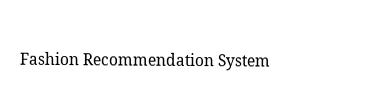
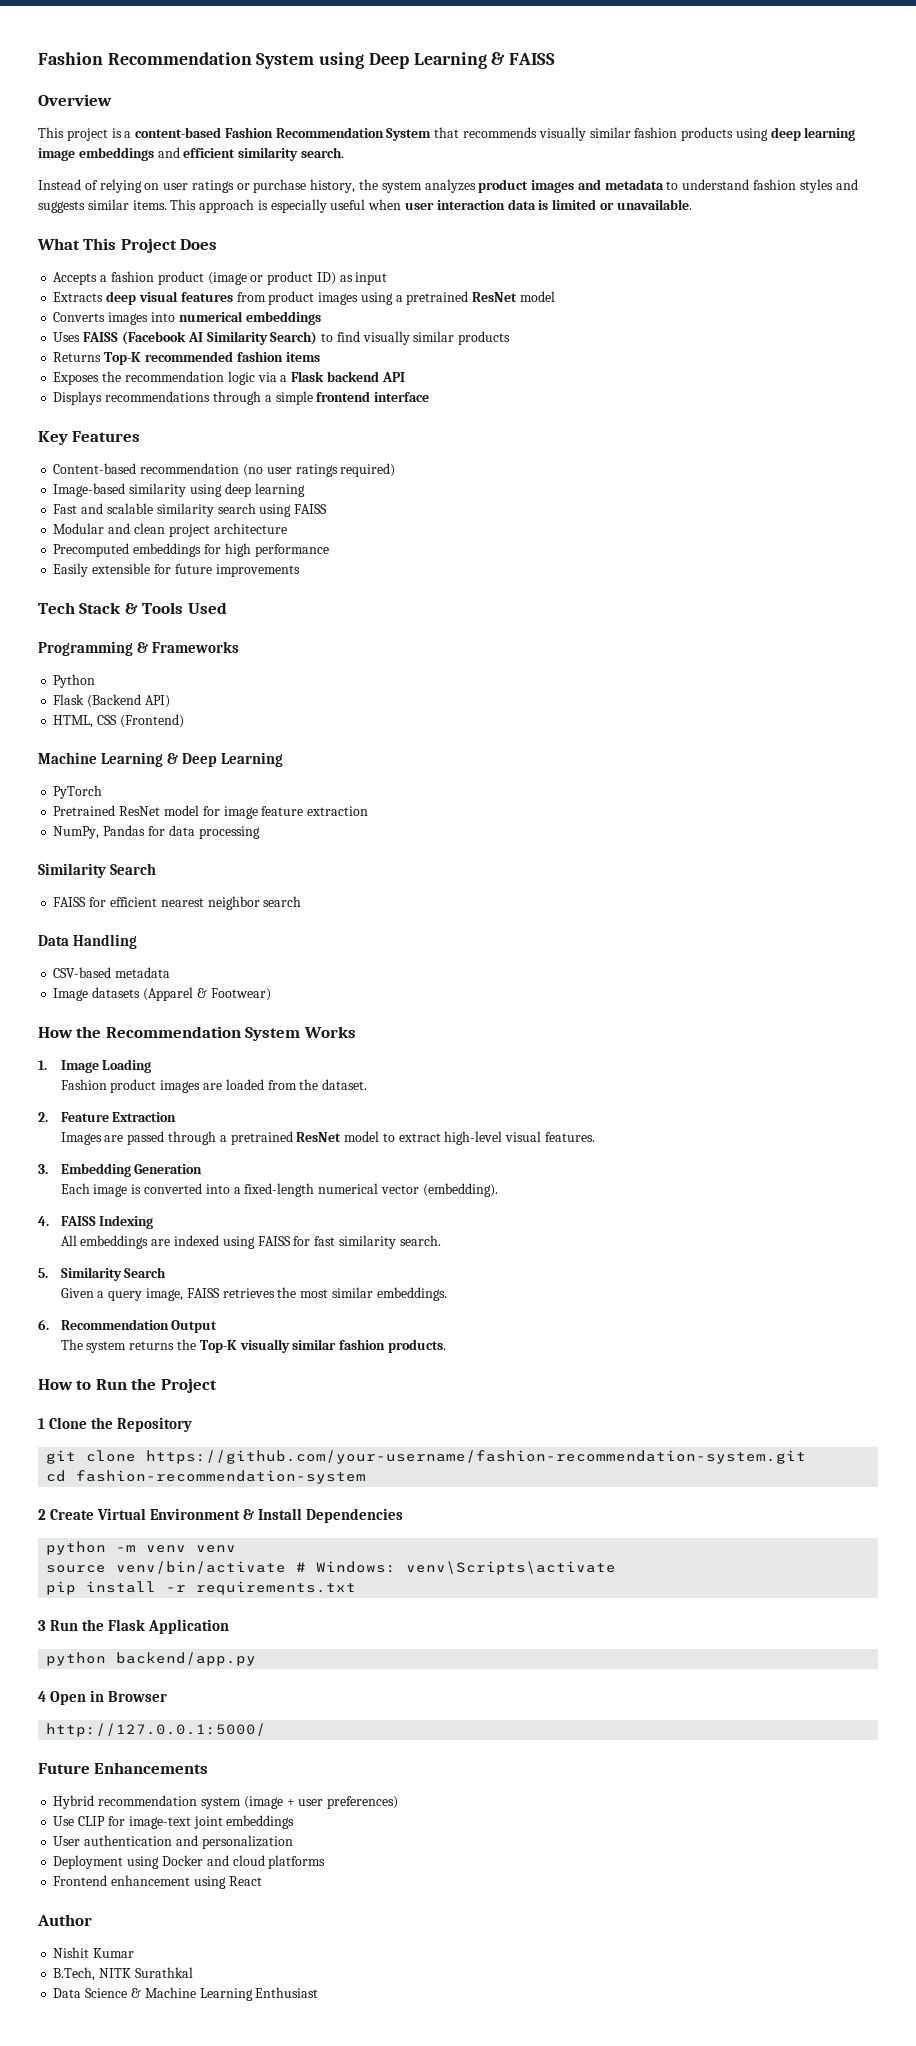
[19,51,271,71] Fashion Recommendation System -> [38,52,556,69] [38,94,112,106] [38,127,856,141] [38,147,344,161] [38,179,858,193] [38,199,692,213] [37,238,218,253] [53,271,388,285] [53,291,555,305] [53,311,321,325] [53,331,511,345] [53,351,320,365] [53,371,405,385] [53,391,430,405] [38,431,141,445] [53,463,396,477] [53,483,305,497] [53,503,328,517] [53,523,287,537] [53,543,329,557] [53,563,300,577] [38,602,227,614] [38,641,240,656] [53,674,96,688] [53,694,170,708] [53,714,184,728] [38,752,284,767] [53,785,103,799] [53,805,369,819] [53,825,260,839] [38,863,157,878] [53,896,302,910] [38,934,138,949] [53,967,171,978] [53,987,271,1001] [38,1026,356,1041] [38,1059,152,1073] [60,1079,368,1093] [38,1112,177,1122] [60,1131,595,1145] [38,1163,203,1177] [60,1183,498,1197] [38,1215,154,1229] [60,1235,441,1249] [38,1267,167,1281] [60,1287,447,1301] [38,1319,218,1333] [60,1339,446,1353] [38,1378,217,1393] [38,1417,193,1432] [46,1450,807,1464] [46,1470,367,1484] [38,1508,404,1523] [46,1541,237,1555] [46,1561,617,1575] [46,1581,357,1595] [38,1619,230,1634] [46,1652,257,1666] [38,1690,168,1705] [46,1723,267,1737] [38,1762,209,1774] [53,1795,399,1809] [53,1815,295,1829] [53,1835,293,1849] [53,1855,326,1869] [53,1875,262,1889] [37,1914,92,1926] [53,1947,135,1958] [53,1967,193,1981] [53,1987,319,2001] Fashion Recommendation System using Deep Learning & FAISS // Overview // This project is a content-based Fashion Recommendation System that recommends visually similar fashion products using deep learning image embeddings and efficient similarity search. // Instead of relying on user ratings or purchase history, the system analyzes product images and metadata to understand fashion styles and suggests similar items. This approach is especially useful when user interaction data is limited or unavailable. // What This Project Does // Accepts a fashion product (image or product ID) as input // Extracts deep visual features from product images using a pretrained ResNet model // Converts images into numerical embeddings // Uses FAISS (Facebook AI Similarity Search) to find visually similar products // Returns Top-K recommended fashion items // Exposes the recommendation logic via a Flask backend API // Displays recommendations through a simple frontend interface // Key Features // Content-based recommendation (no user ratings required) // Image-based similarity using deep learning // Fast and scalable similarity search using FAISS // Modular and clean project architecture // Precomputed embeddings for high performance // Easily extensible for future improvements // Tech Stack & Tools Used // Programming & Frameworks // Python // Flask (Backend API) // HTML, CSS (Frontend) // Machine Learning & Deep Learning // PyTorch // Pretrained ResNet model for image feature extraction // NumPy, Pandas for data processing // Similarity Search // FAISS for efficient nearest neighbor search // Data Handling // CSV-based metadata // Image datasets (Apparel & Footwear) // How the Recommendation System Works // 1. Image Loading // Fashion product images are loaded from the dataset. // 2. Feature Extraction // Images are passed through a pretrained ResNet model to extract high-level visual features. // 3. Embedding Generation // Each image is converted into a fixed-length numerical vector (embedding). // 4. FAISS Indexing // All embeddings are indexed using FAISS for fast similarity search. // 5. Similarity Search // Given a query image, FAISS retrieves the most similar embeddings. // 6. Recommendation Output // The system returns the Top-K visually similar fashion products. // How to Run the Project // 1 Clone the Repository // git clone https://github.com/your-username/fashion-recommendation-system.git // cd fashion-recommendation-system // 2 Create Virtual Environment & Install Dependencies // python -m venv venv // source venv/bin/activate # Windows: venv\Scripts\activate // pip install -r requirements.txt // 3 Run the Flask Application // python backend/app.py // 4 Open in Browser // http://127.0.0.1:5000/ // Future Enhancements // Hybrid recommendation system (image + user preferences) // Use CLIP for image-text joint embeddings // User authentication and personalization // Deployment using Docker and cloud platforms // Frontend enhancement using React // Author // Nishit Kumar // B.Tech, NITK Surathkal // Data Science & Machine Learning Enthusiast

